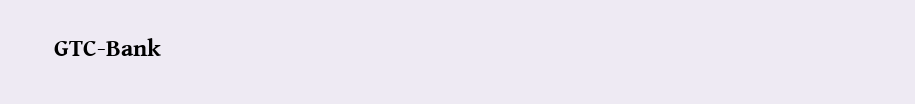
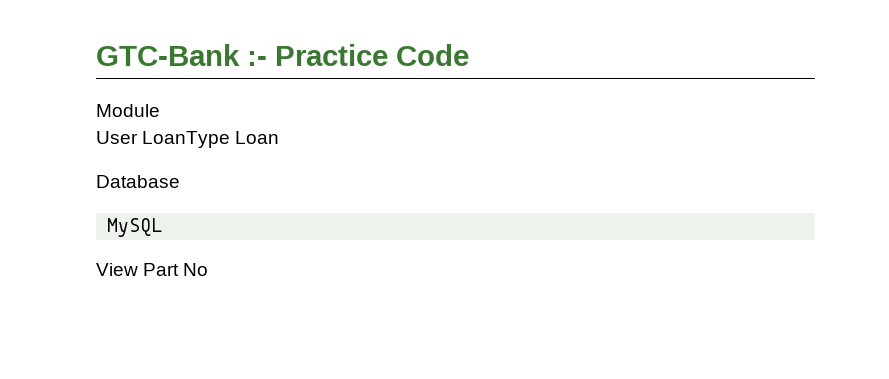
(161, 47) none -> [247,44,469,66] [96,104,160,117] [96,131,280,148] [96,175,180,188] [107,218,163,237] [96,263,209,276] :- Practice Code // Module // User LoanType Loan // Database // MySQL // View Part No

